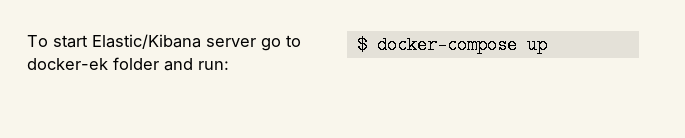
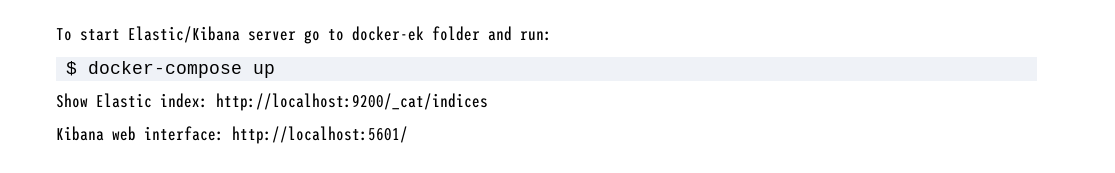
(547, 45) none -> [56,93,488,111] [56,126,408,144] // Show Elastic index: http://localhost:9200/_cat/indices // Kibana web interface: http://localhost:5601/

